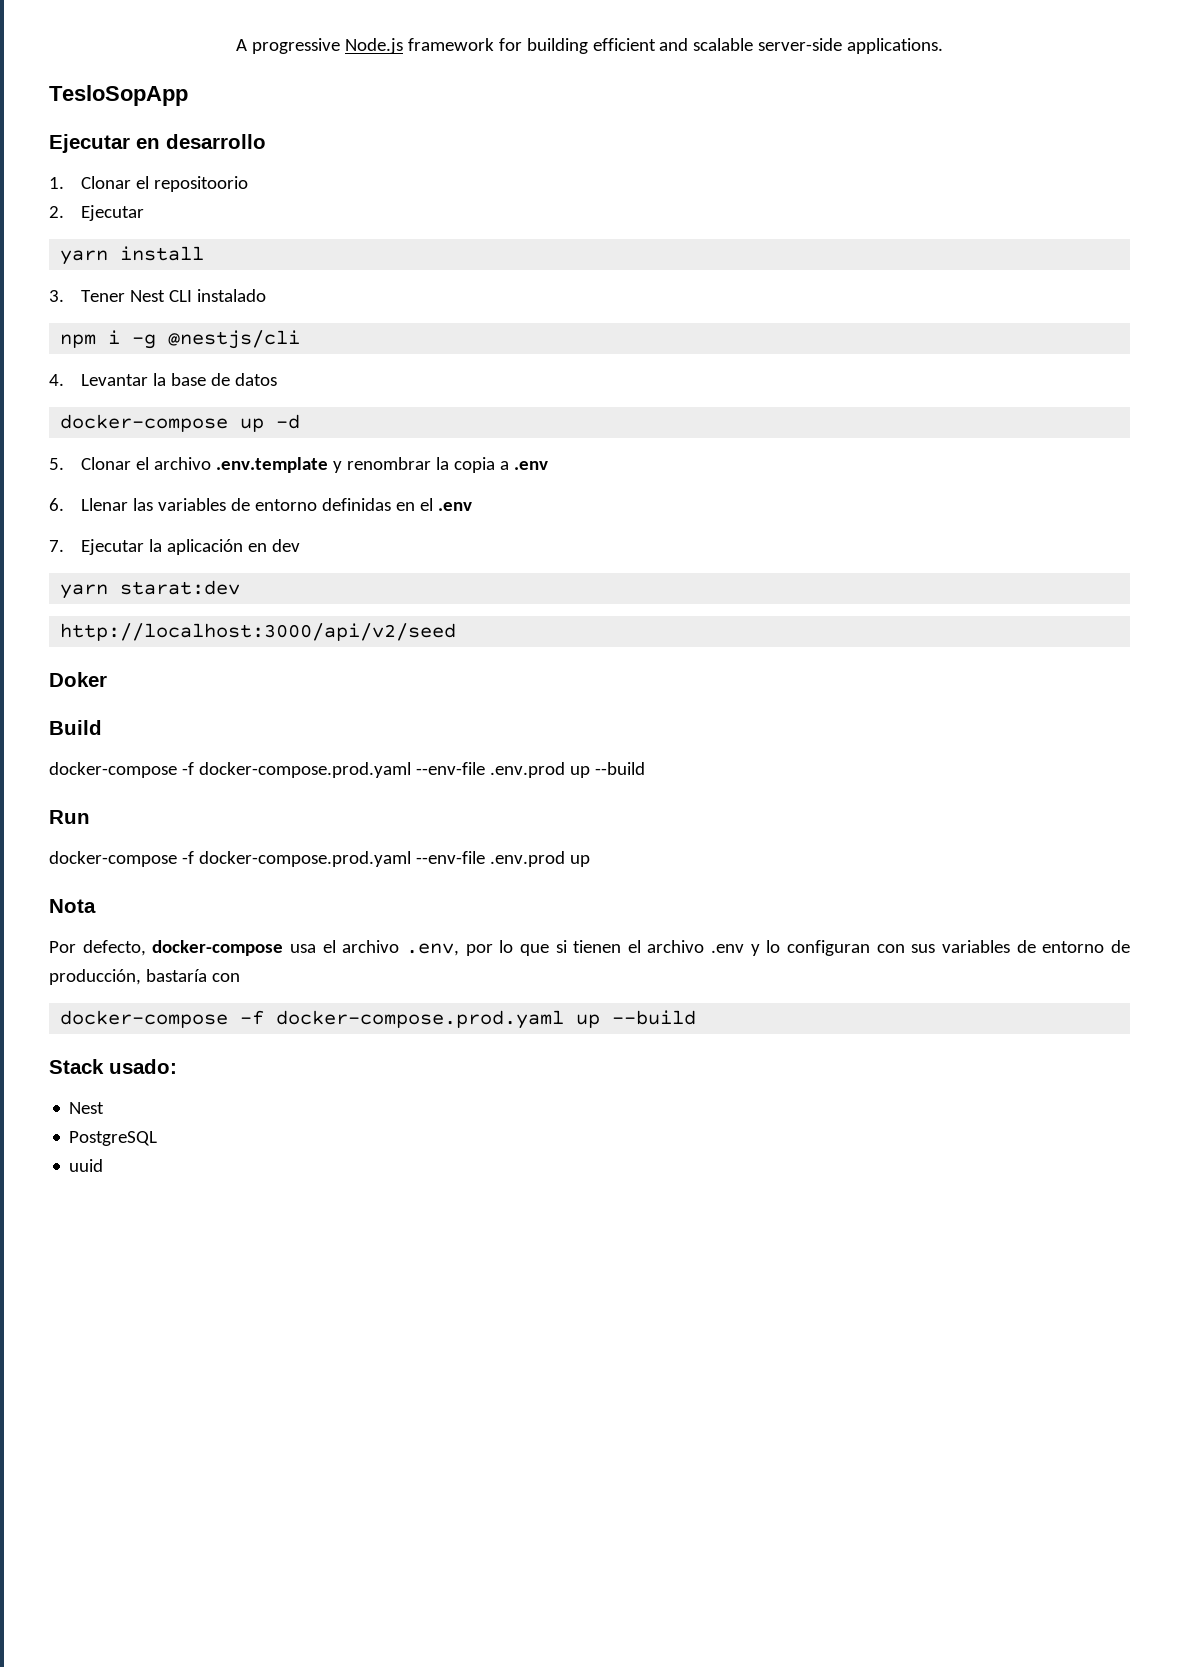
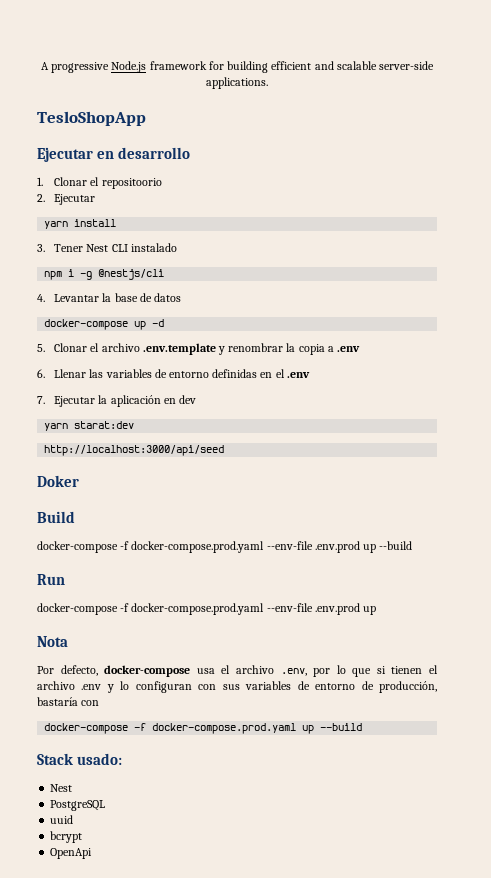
[49,85,188,106] TesloSopApp -> [37,111,146,126] TesloShopApp
[60,623,457,641] http://localhost:3000/api/v2/seed -> [44,445,225,456] http://localhost:3000/api/seed
(104, 1165) none -> [50,831,83,843] [50,848,93,859] // bcrypt // OpenApi

